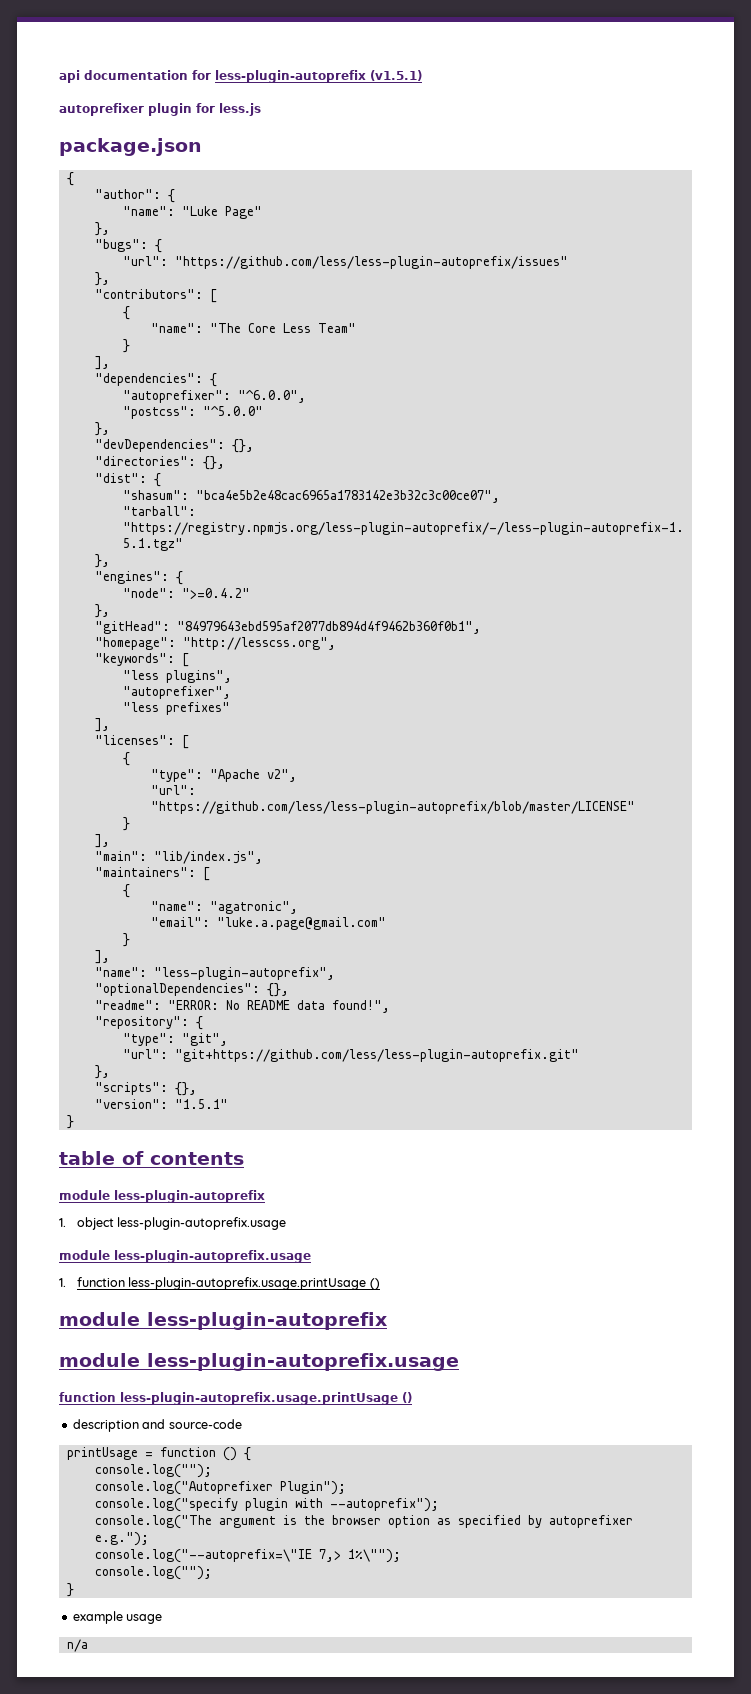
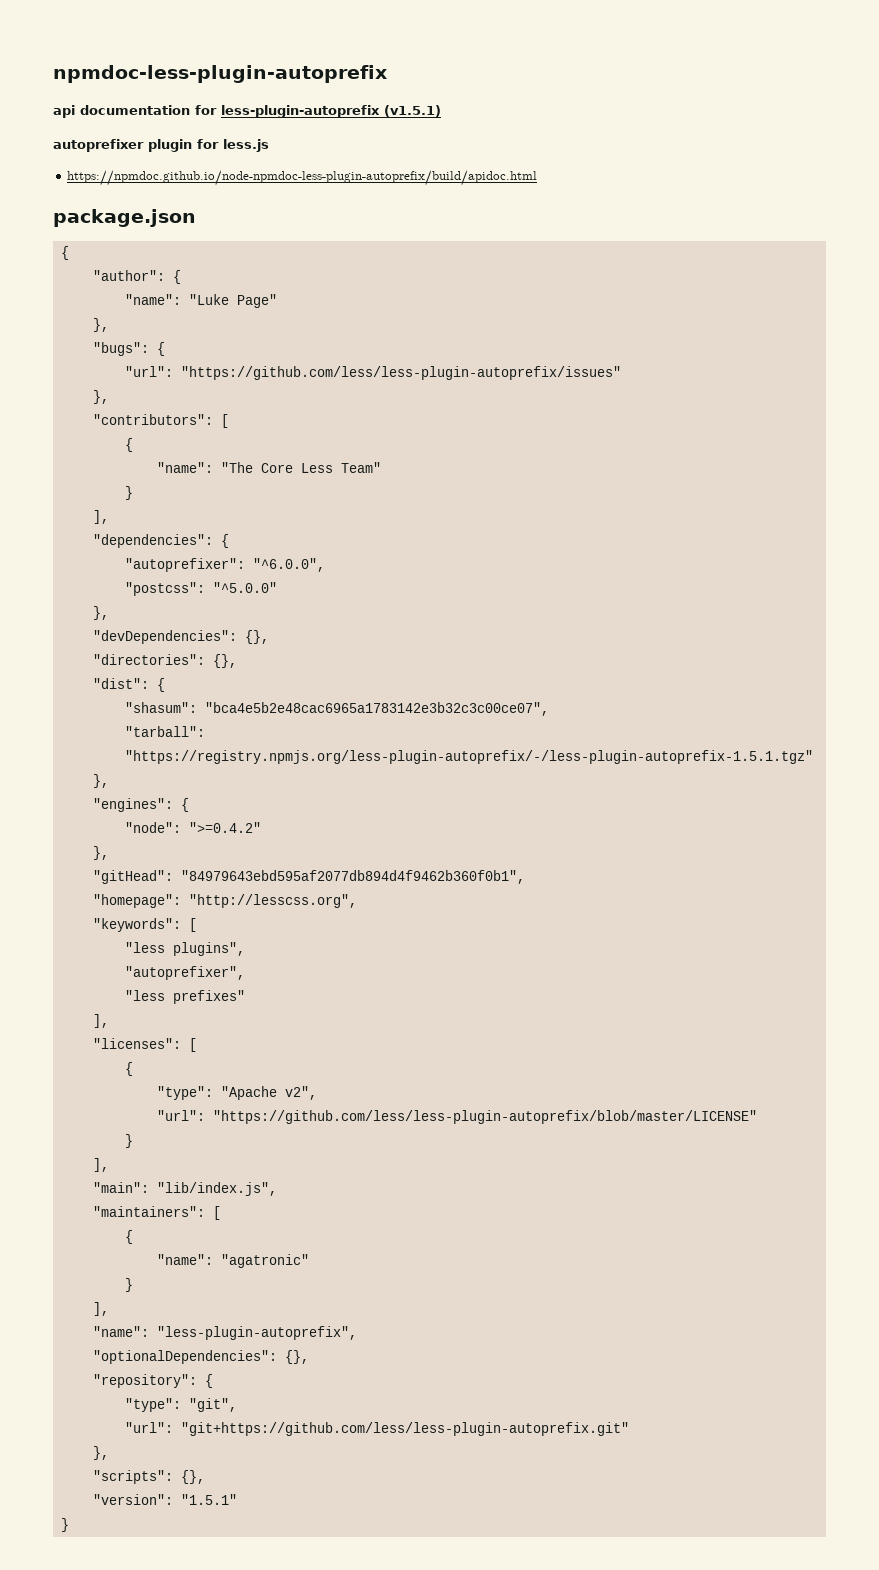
(59, 76) none -> [53,65,387,83] npmdoc-less-plugin-autoprefix //
(261, 109) none -> [67,170,538,186] // https://npmdoc.github.io/node-npmdoc-less-plugin-autoprefix/build/apidoc.html
[209,901,298,914] [150,917,386,930] "agatronic", // "email": "luke.a.page@gmail.com" -> [220,1254,309,1268] "agatronic"
[94,1000,390,1013] // "readme": "ERROR: No README data found!", -> (309, 1357) none
[59,1151,244,1165] [59,1190,265,1203] [59,1217,287,1230] [59,1250,311,1263] [59,1277,380,1290] [59,1312,387,1330] [59,1353,459,1371] [59,1392,412,1405] [72,1419,242,1432] [66,1447,251,1461] [94,1464,212,1478] [94,1481,346,1495] [94,1498,439,1512] [94,1515,633,1529] [94,1532,149,1546] [94,1549,401,1563] [94,1566,212,1580] [66,1583,74,1597] [72,1611,163,1624] [66,1639,88,1652] // table of contents // module less-plugin-autoprefix // 1. object less-plugin-autoprefix.usage // module less-plugin-autoprefix.usage // 1. function less-plugin-autoprefix.usage.printUsage () // module less-plugin-autoprefix // module less-plugin-autoprefix.usage // function less-plugin-autoprefix.usage.printUsage () // description and source-code // printUsage = function () { // console.log(""); // console.log("Autoprefixer Plugin"); // console.log("specify plugin with --autoprefix"); // console.log("The argument is the browser option as specified by autoprefixer e.g."); // console.log("--autoprefix=\"IE 7,> 1%\""); // console.log(""); // } // example usage // n/a -> (69, 1525) none

